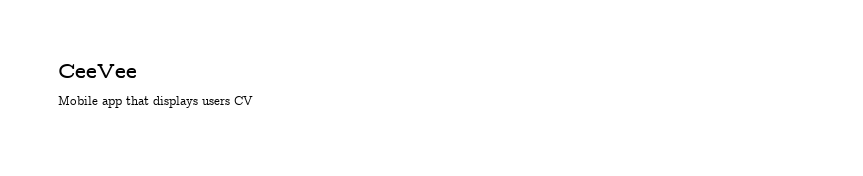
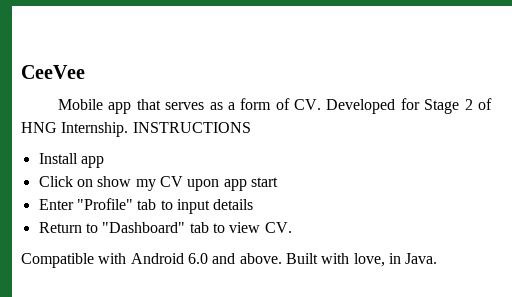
[153,96,253,108] displays users CV -> [165,98,492,114] [21,122,251,137] [38,153,104,168] [38,176,278,191] [38,198,254,214] [38,222,292,233] [21,253,438,268] serves as a form of CV. Developed for Stage 2 of HNG Internship. INSTRUCTIONS // Install app // Click on show my CV upon app start // Enter "Profile" tab to input details // Return to "Dashboard" tab to view CV. // Compatible with Android 6.0 and above. Built with love, in Java.

